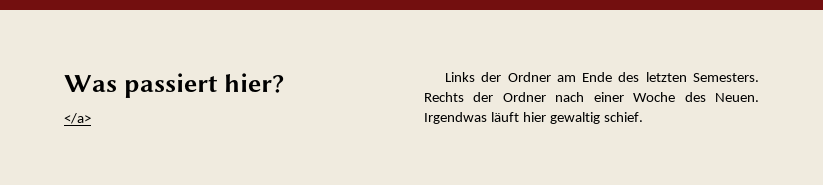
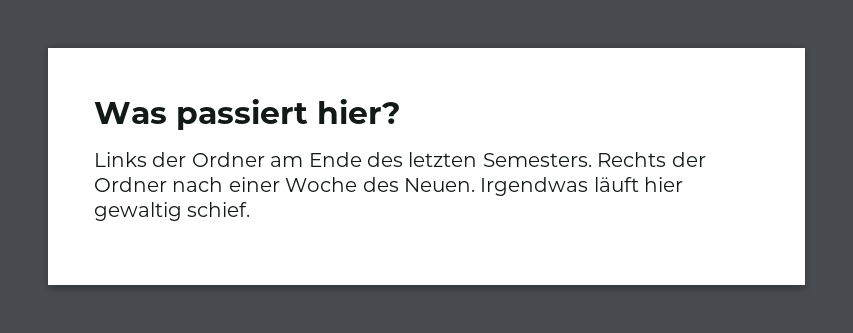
[64,113,91,124] // </a> -> (401, 111) none

